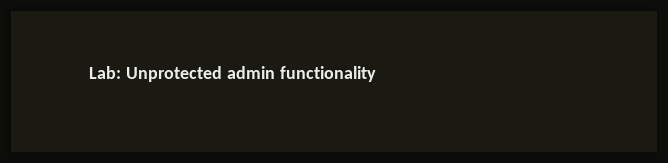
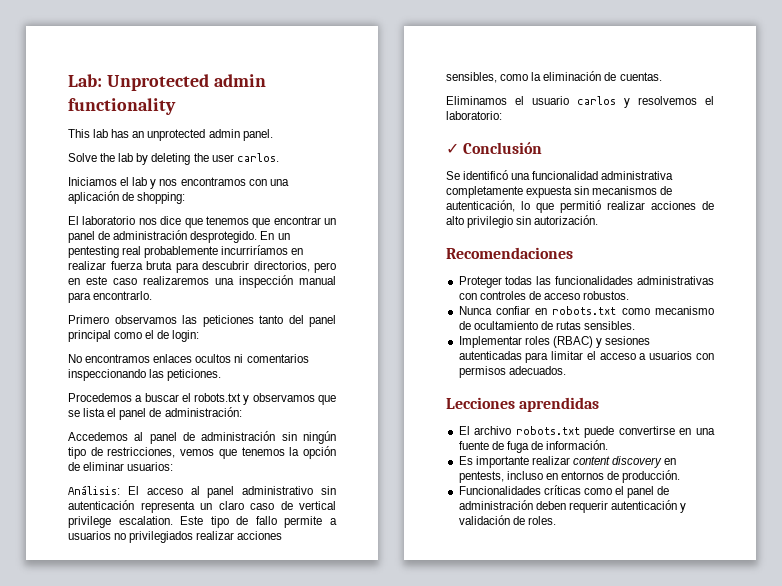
(376, 74) none -> [68,129,273,141] [68,153,279,165] [68,177,289,189] [68,191,186,204] [68,216,336,228] [68,230,290,243] [68,245,304,258] [68,261,336,273] [68,275,336,288] [68,291,153,303] [68,315,336,327] [68,330,200,342] [68,354,309,363] [68,369,222,381] [68,393,336,405] [68,407,242,420] [68,431,336,444] [68,446,336,459] [68,462,174,471] [68,485,336,498] [68,500,336,513] [68,516,338,528] [68,531,283,543] [446,71,662,83] [446,96,714,108] [446,111,502,120] [446,142,543,154] [446,170,674,180] [446,186,673,198] [446,200,714,213] [446,215,599,228] [446,247,573,259] [458,276,714,288] [458,291,630,300] [458,306,714,315] [458,321,636,330] [458,336,651,348] [458,351,714,363] [458,366,566,378] [446,397,600,412] [458,426,715,438] [458,440,609,453] [458,456,677,468] [458,470,681,483] [458,485,670,498] [458,500,687,513] [458,515,556,525] // This lab has an unprotected admin panel. // Solve the lab by deleting the user carlos. // Iniciamos el lab y nos encontramos con una aplicación de shopping: // El laboratorio nos dice que tenemos que encontrar un panel de administración desprotegido. En un pentesting real probablemente incurriríamos en realizar fuerza bruta para descubrir directorios, pero en este caso realizaremos una inspección manual para encontrarlo. // Primero observamos las peticiones tanto del panel principal como el de login: // No encontramos enlaces ocultos ni comentarios inspeccionando las peticiones. // Procedemos a buscar el robots.txt y observamos que se lista el panel de administración: // Accedemos al panel de administración sin ningún tipo de restricciones, vemos que tenemos la opción de eliminar usuarios: // Análisis: El acceso al panel administrativo sin autenticación representa un claro caso de vertical privilege escalation. Este tipo de fallo permite a usuarios no privilegiados realizar acciones sensibles, como la eliminación de cuentas. // Eliminamos el usuario carlos y resolvemos el laboratorio: // ✓ Conclusión // Se identificó una funcionalidad administrativa completamente expuesta sin mecanismos de autenticación, lo que permitió realizar acciones de alto privilegio sin autorización. // Recomendaciones // Proteger todas las funcionalidades administrativas con controles de acceso robustos. // Nunca confiar en robots.txt como mecanismo de ocultamiento de rutas sensibles. // Implementar roles (RBAC) y sesiones autenticadas para limitar el acceso a usuarios con permisos adecuados. // Lecciones aprendidas // El archivo robots.txt puede convertirse en una fuente de fuga de información. // Es importante realizar content discovery en pentests, incluso en entornos de producción. // Funcionalidades críticas como el panel de administración deben requerir autenticación y validación de roles.

